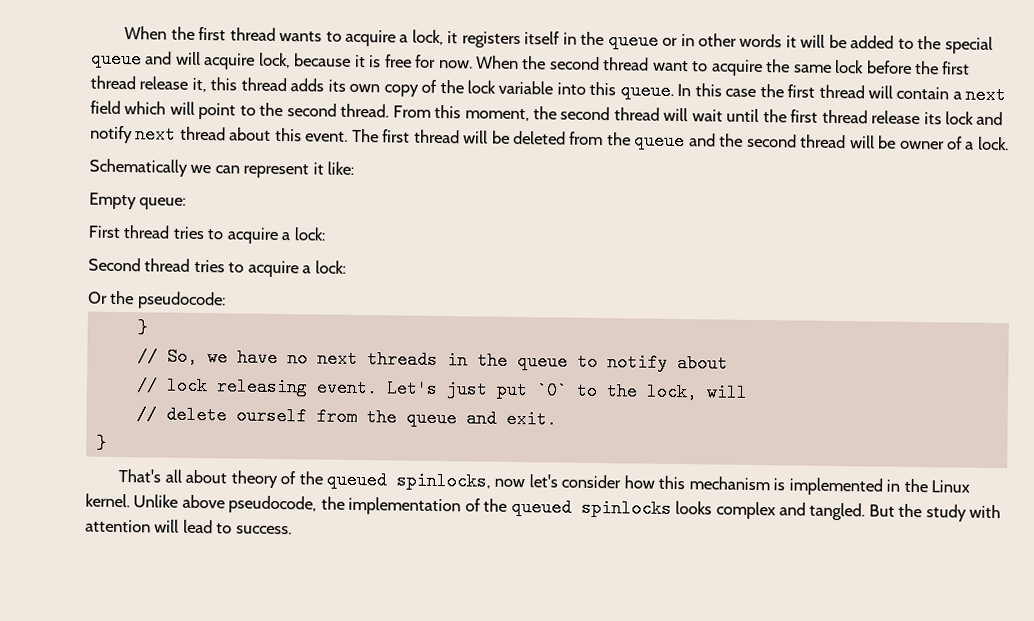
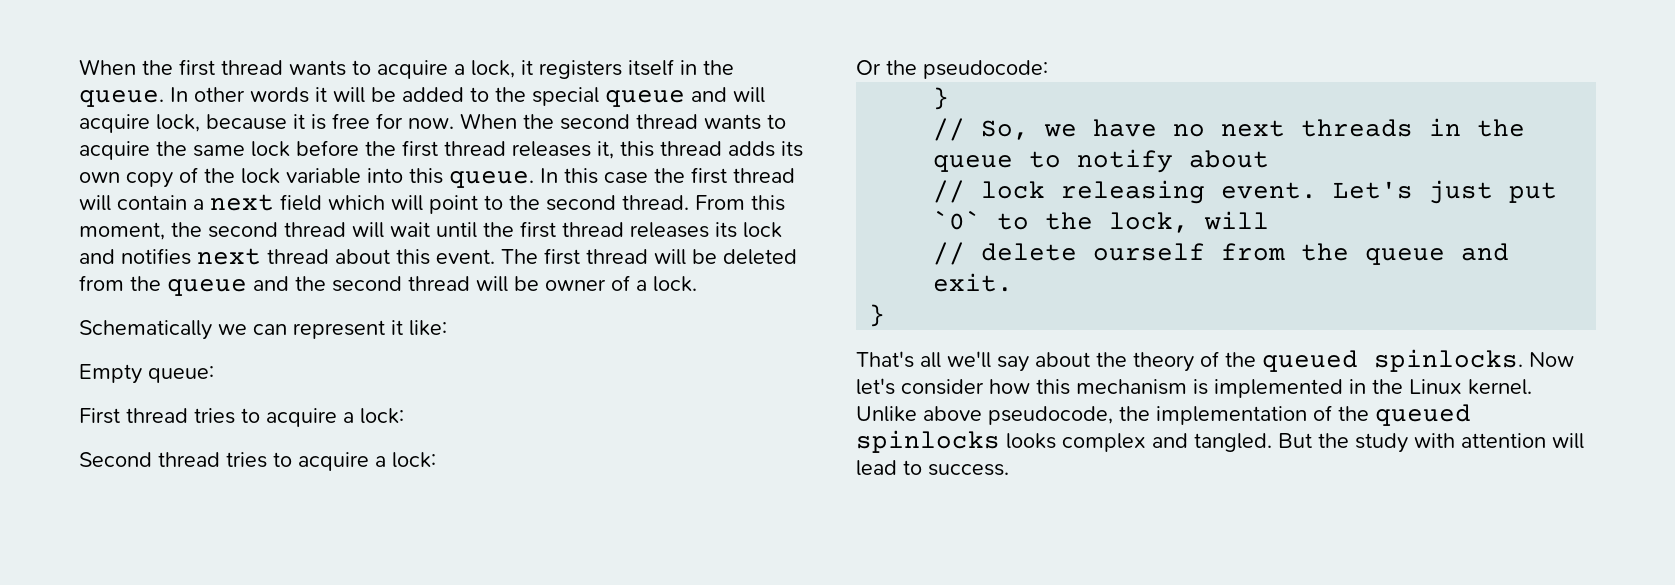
[607,31,695,50] queue or in -> [79,87,188,107] queue. In
[652,60,689,72] want -> [704,114,761,130] wants
[139,76,189,90] release -> [512,141,591,157] releases
[871,110,921,125] release -> [630,222,709,238] releases
[90,125,133,144] notify -> [121,248,191,265] notifies
[185,469,228,484] about -> [947,351,1127,372] we'll say about the
[395,471,526,491] spinlocks, now -> [1374,349,1574,372] spinlocks. Now

